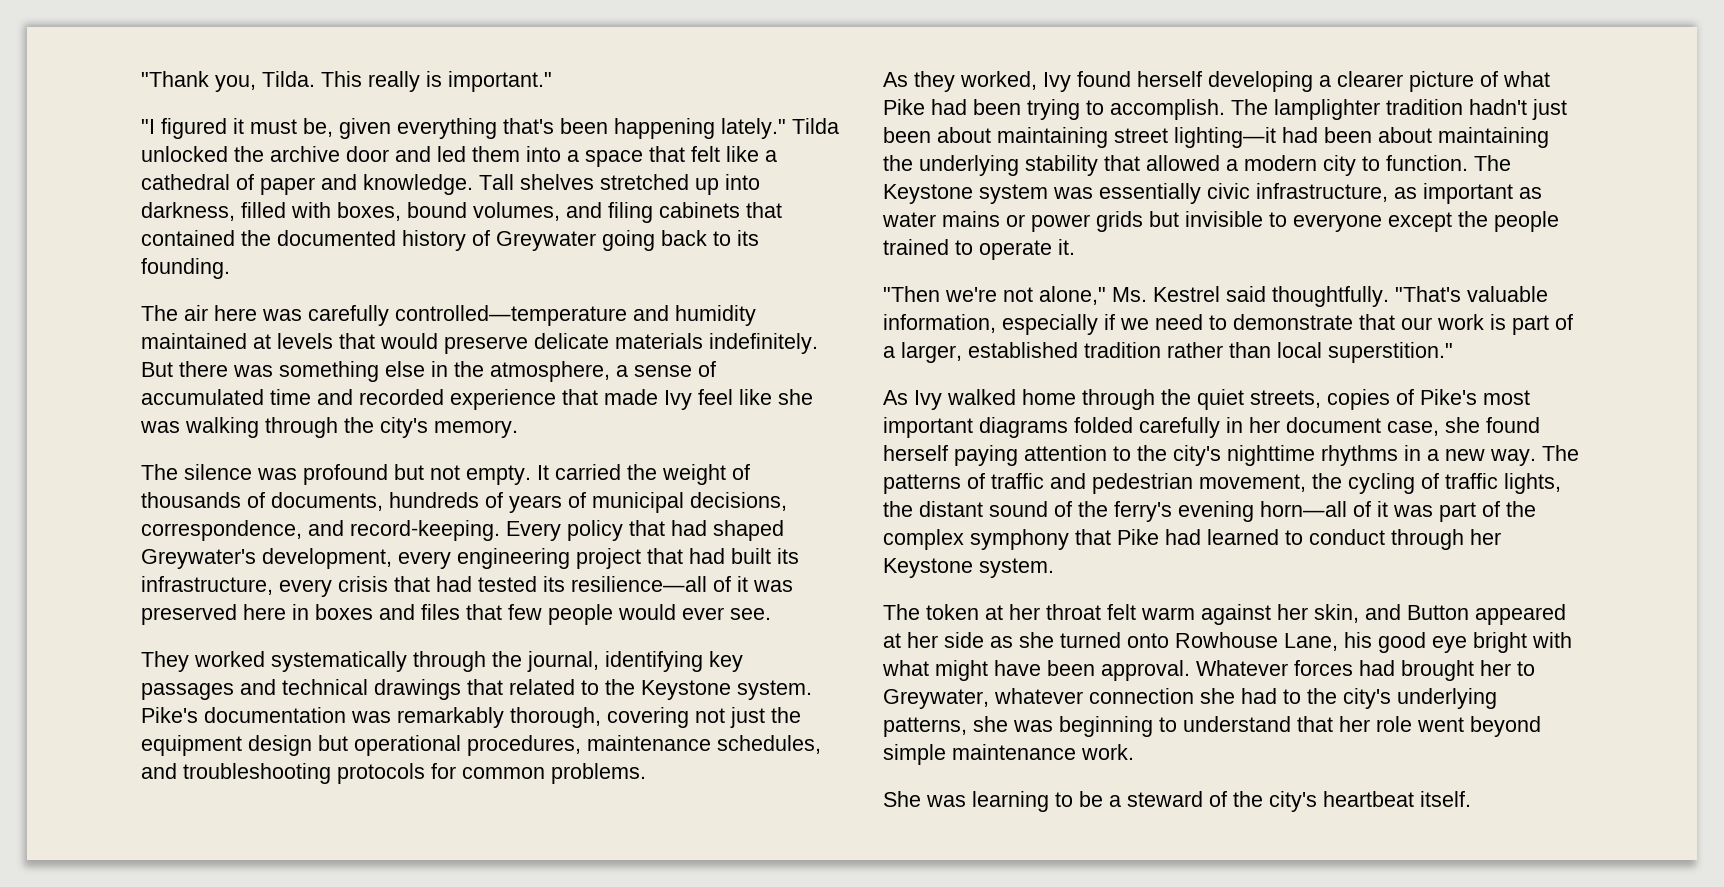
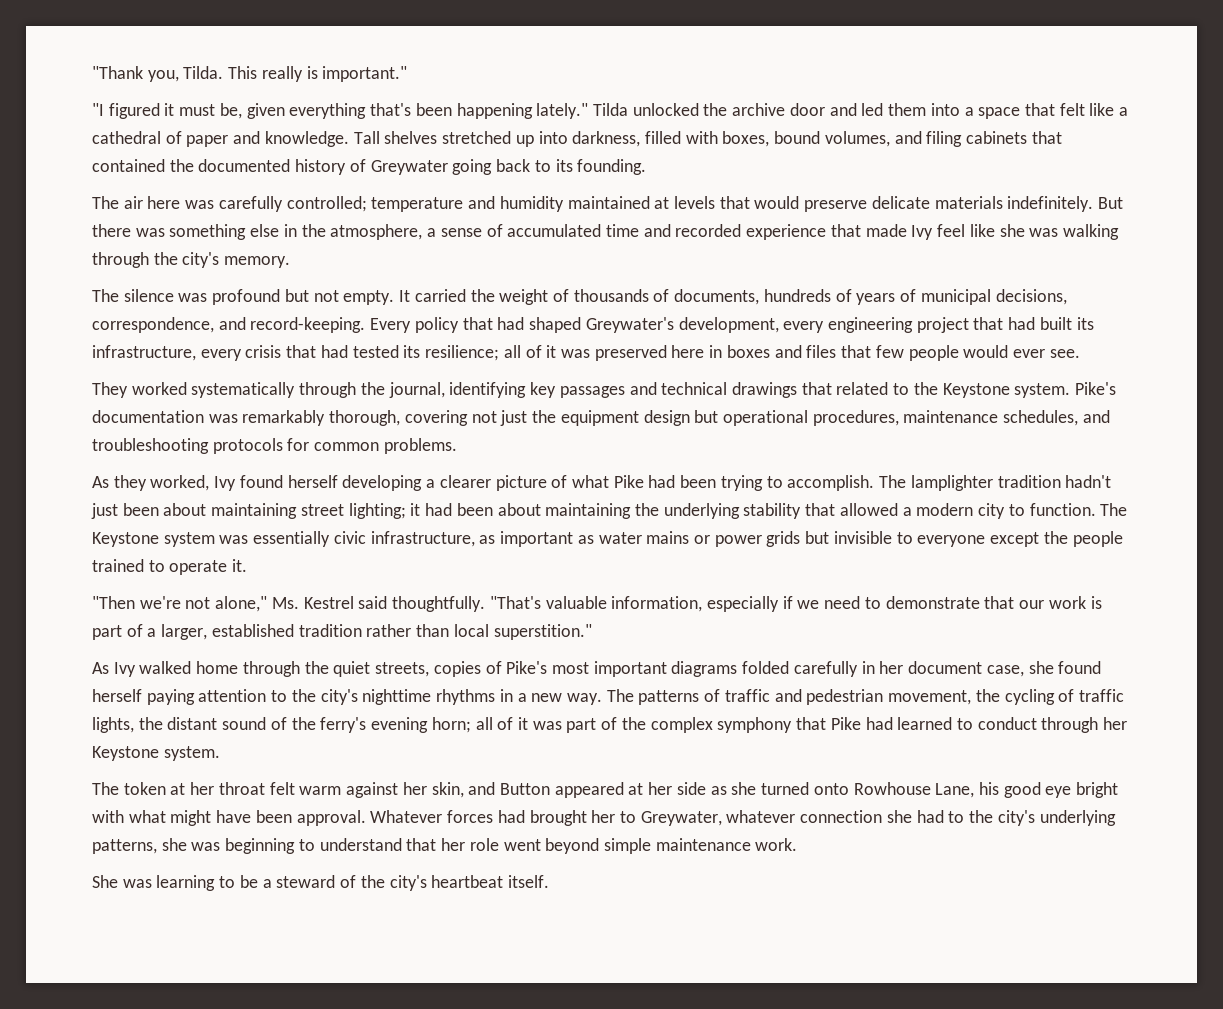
[395,305,627,326] controlled—temperature -> [286,196,464,212] controlled; temperature
[571,576,707,592] resilience—all -> [425,345,521,361] resilience; all
[1174,127,1276,148] lighting—it -> [348,503,421,519] lighting; it
[1260,501,1347,517] horn—all -> [431,717,493,733] horn; all

